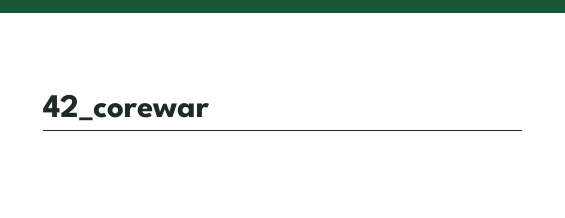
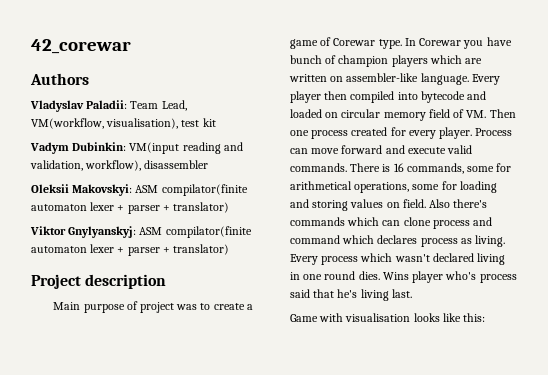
(210, 107) none -> [30,73,89,85] [30,100,187,112] [31,118,216,129] [30,142,243,154] [30,160,209,171] [31,184,248,196] [31,202,230,214] [30,226,252,238] [31,244,230,256] [31,274,167,289] [53,301,253,313] [290,37,512,49] [290,55,483,67] [289,73,500,85] [290,91,487,103] [290,109,516,121] [290,127,513,139] [290,145,473,154] [290,163,512,174] [290,181,497,193] [290,199,488,211] [290,217,493,229] [290,235,506,247] [290,253,506,265] [290,271,517,283] [290,289,412,301] [290,313,486,322] // Authors // Vladyslav Paladii: Team Lead, VM(workflow, visualisation), test kit // Vadym Dubinkin: VM(input reading and validation, workflow), disassembler // Oleksii Makovskyi: ASM compilator(finite automaton lexer + parser + translator) // Viktor Gnylyanskyj: ASM compilator(finite automaton lexer + parser + translator) // Project description // Main purpose of project was to create a game of Corewar type. In Corewar you have bunch of champion players which are written on assembler-like language. Every player then compiled into bytecode and loaded on circular memory field of VM. Then one process created for every player. Process can move forward and execute valid commands. There is 16 commands, some for arithmetical operations, some for loading and storing values on field. Also there's commands which can clone process and command which declares process as living. Every process which wasn't declared living in one round dies. Wins player who's process said that he's living last. // Game with visualisation looks like this:

